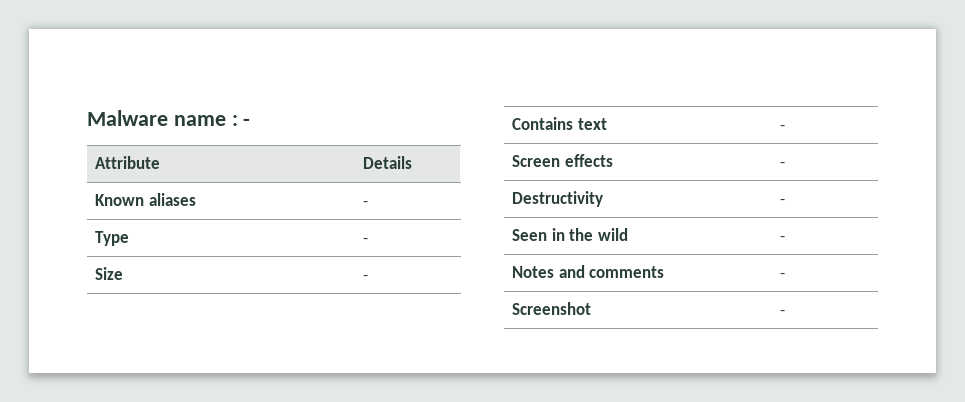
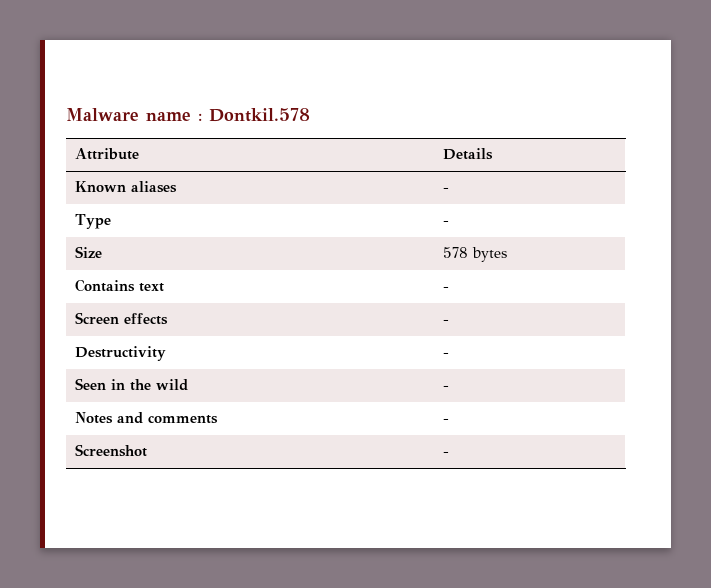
[243,118,251,126] - -> [209,108,310,122] Dontkil.578
[363,275,369,280] - -> [442,247,507,262] 578 bytes

